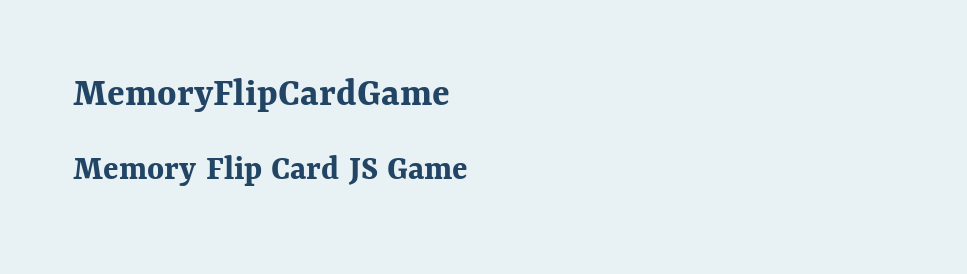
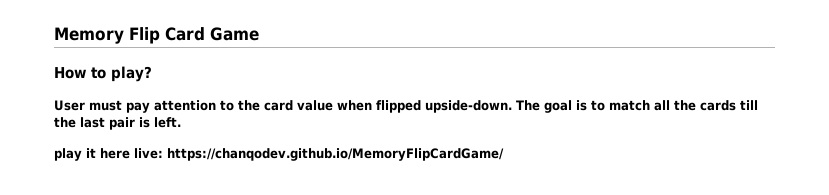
[73,78,450,112] MemoryFlipCardGame // -> (54, 35) none
[347,158,378,185] JS -> (205, 34) none
(469, 168) none -> [54,66,152,82] [54,100,758,113] [54,117,181,130] [54,148,504,161] // How to play? // User must pay attention to the card value when flipped upside-down. The goal is to match all the cards till the last pair is left. // play it here live: https://chanqodev.github.io/MemoryFlipCardGame/

